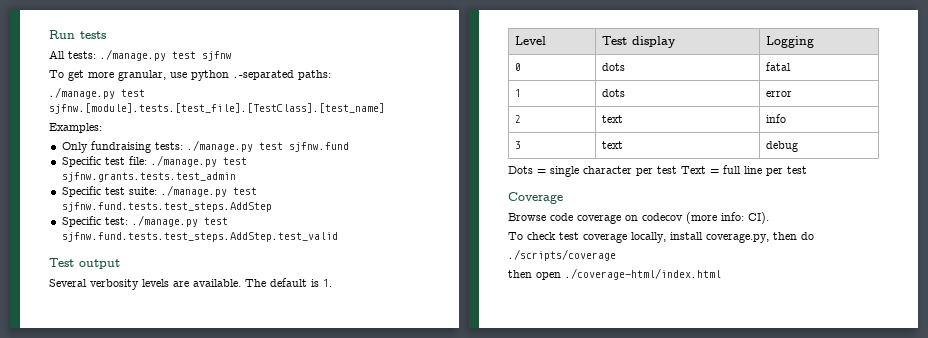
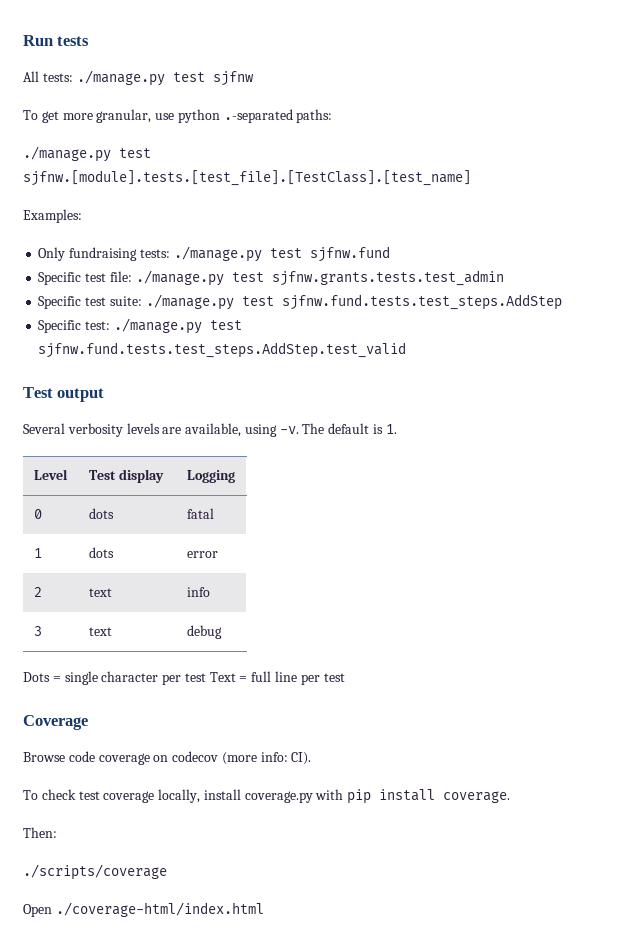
[193,279,241,287] available. -> [185,423,299,437] available, using -v.
[706,232,814,243] coverage.py, then do -> [244,789,511,804] [23,827,57,838] coverage.py with pip install coverage. // Then:
[508,270,561,280] then open -> [23,904,52,917] Open

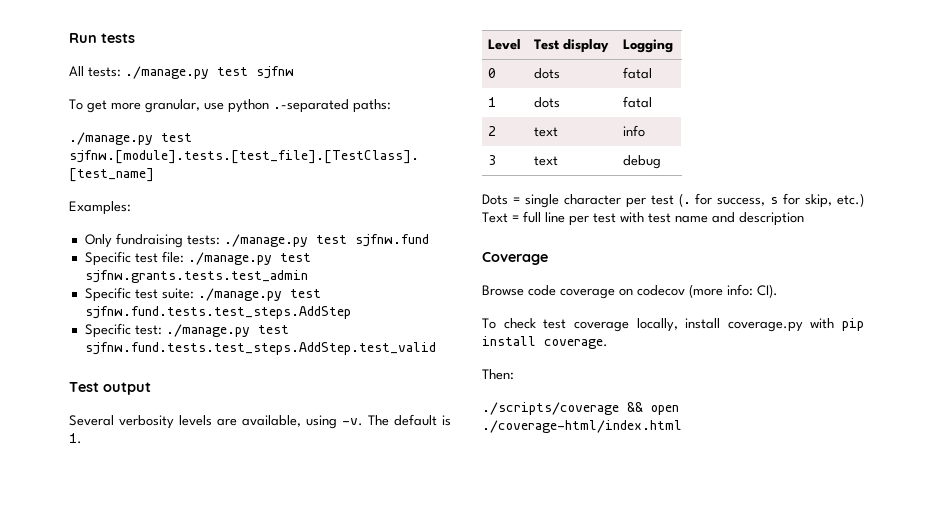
[186,551,218,558] error -> [623,96,653,108] fatal
(206, 677) none -> [678,193,864,208] (. for success, s for skip, etc.)
(345, 677) none -> [620,212,804,226] with test name and description
[23,904,52,917] // Open -> [627,402,679,415] && open

